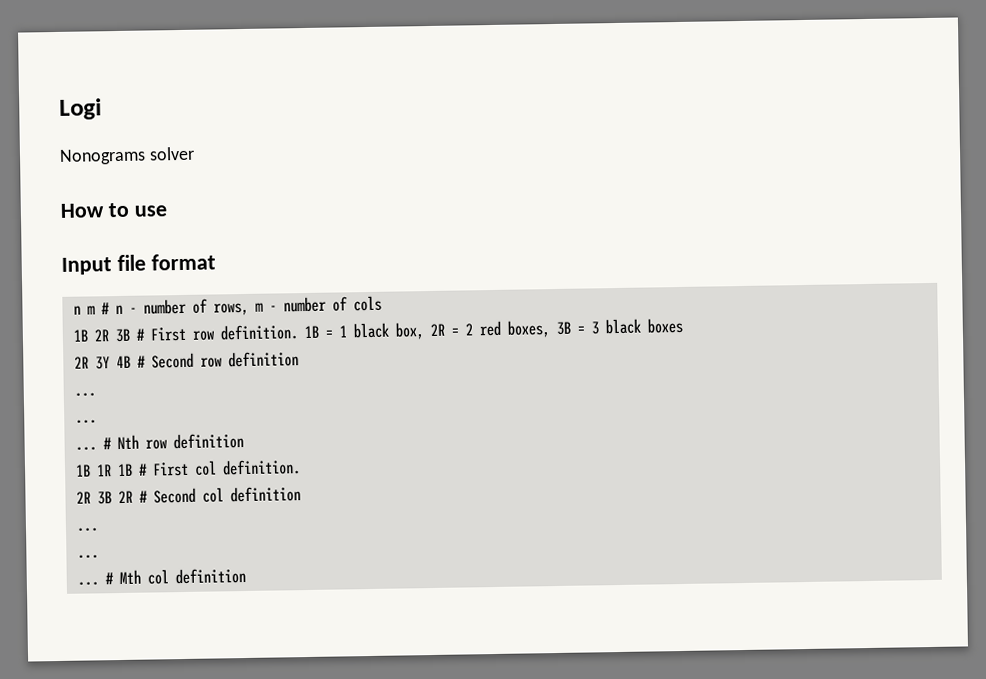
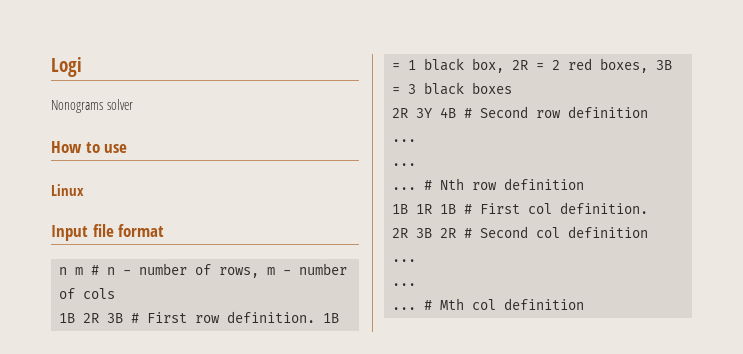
(167, 211) none -> [51,184,84,196] // Linux

